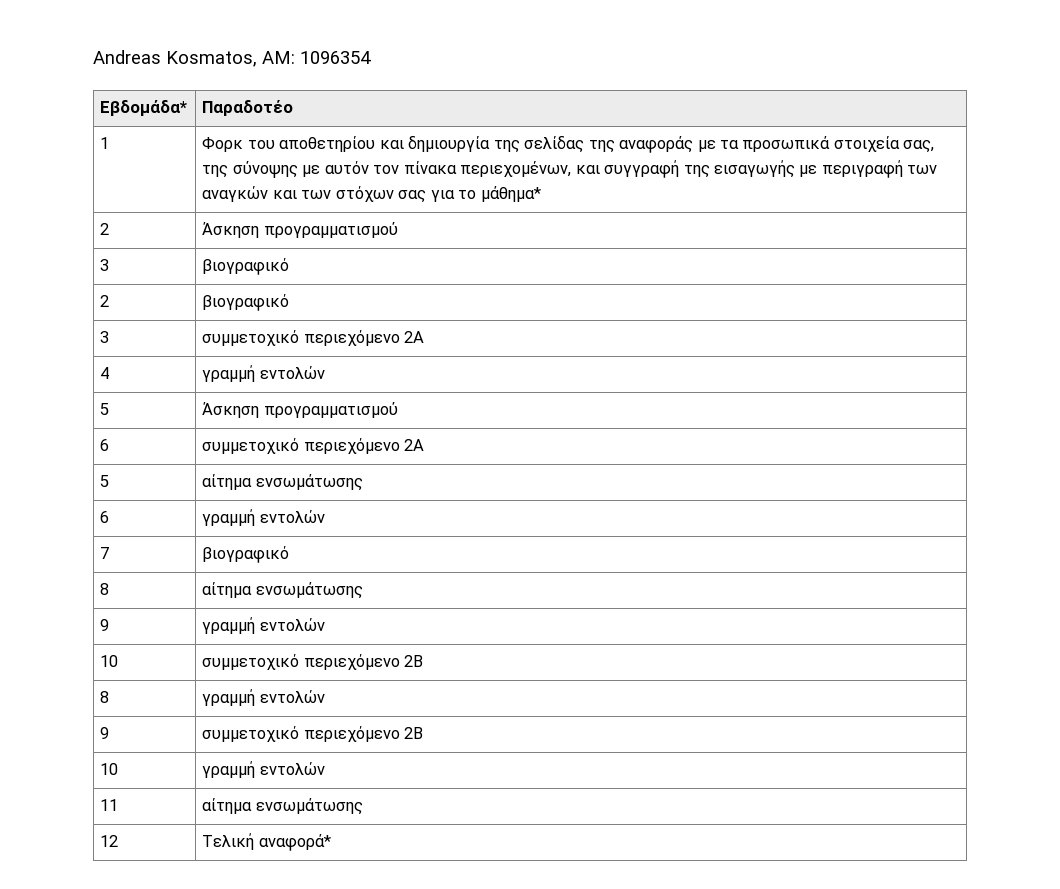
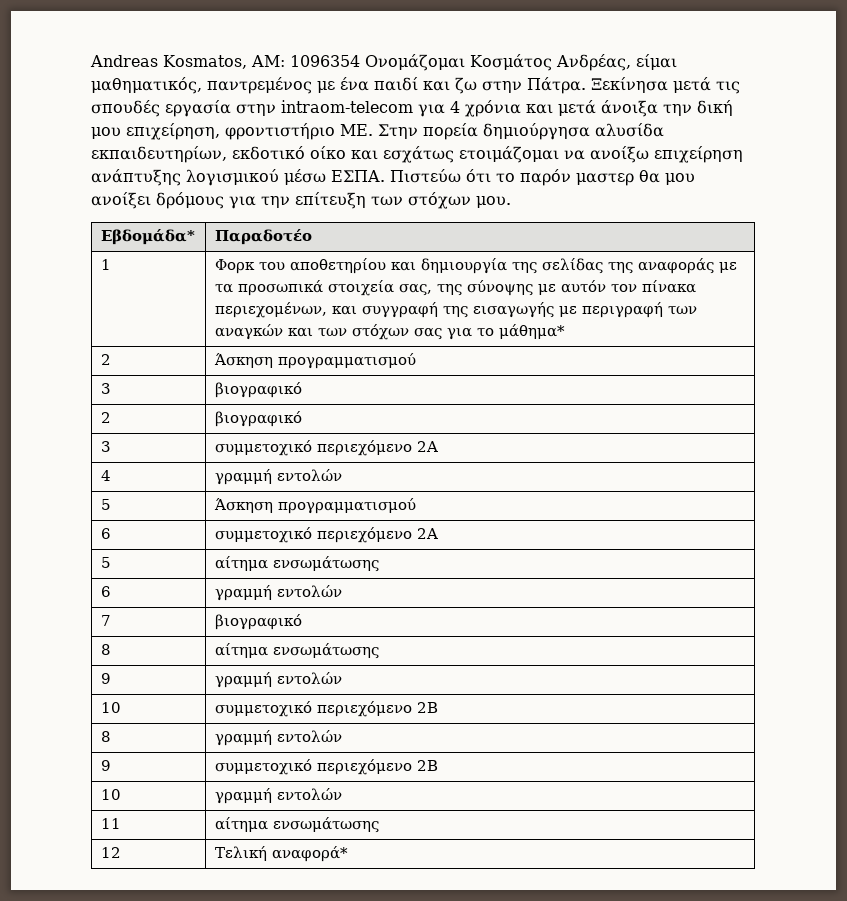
(371, 57) none -> [365,54,677,71] [91,77,740,94] [91,100,733,117] [91,123,664,140] [91,146,743,163] [91,169,695,186] [91,192,511,209] Ονομάζομαι Κοσμάτος Ανδρέας, είμαι μαθηματικός, παντρεμένος με ένα παιδί και ζω στην Πάτρα. Ξεκίνησα μετά τις σπουδές εργασία στην intraom-telecom για 4 χρόνια και μετά άνοιξα την δική μου επιχείρηση, φροντιστήριο ΜΕ. Στην πορεία δημιούργησα αλυσίδα εκπαιδευτηρίων, εκδοτικό οίκο και εσχάτως ετοιμάζομαι να ανοίξω επιχείρηση ανάπτυξης λογισμικού μέσω ΕΣΠΑ. Πιστεύω ότι το παρόν μαστερ θα μου ανοίξει δρόμους για την επίτευξη των στόχων μου.

